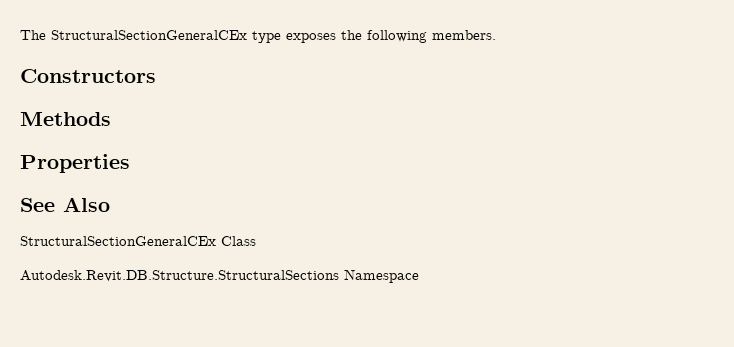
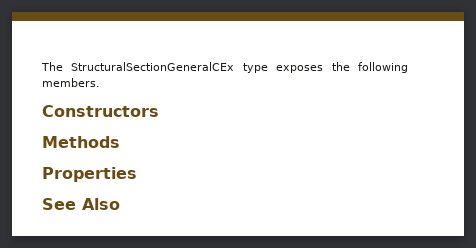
[20,236,256,246] [20,269,419,283] // StructuralSectionGeneralCEx Class // Autodesk.Revit.DB.Structure.StructuralSections Namespace -> (120, 204) none

